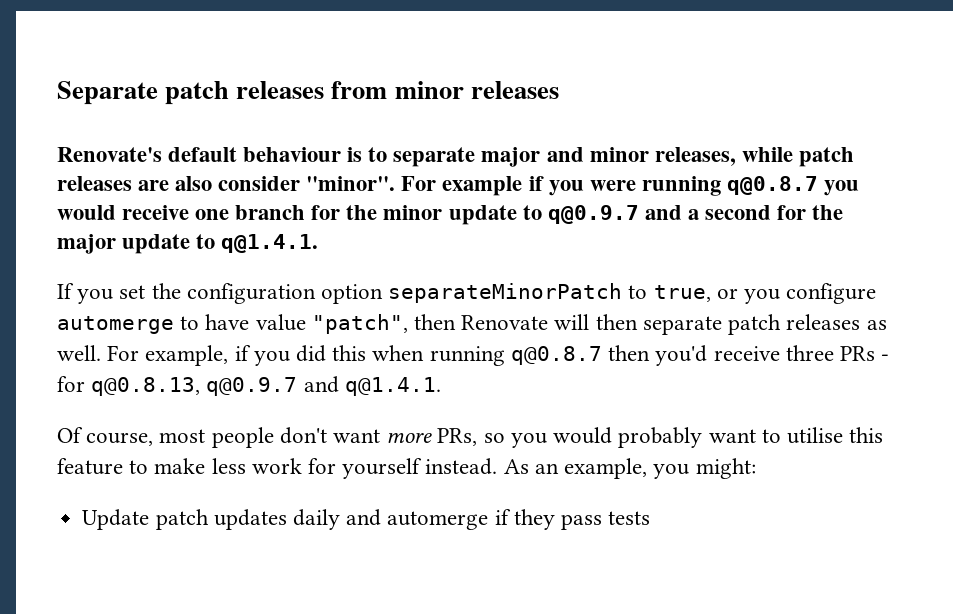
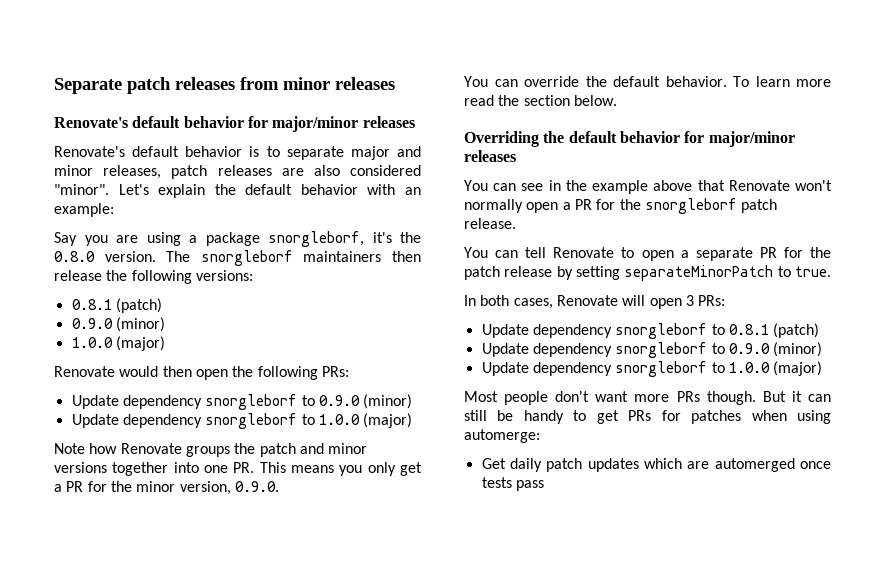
[243,147,342,162] behaviour -> [183,116,415,132] [54,146,243,157] behavior for major/minor releases // Renovate's default behavior
[741,147,793,162] while -> (162, 172) none
[218,176,859,196] [57,205,844,225] [57,234,319,254] [57,283,877,304] [57,314,887,335] [57,345,890,366] [57,376,441,396] [57,427,884,448] [57,458,756,479] [82,509,651,530] consider "minor". For example if you were running q@0.8.7 you would receive one branch for the minor update to q@0.9.7 and a second for the major update to q@1.4.1. // If you set the configuration option separateMinorPatch to true, or you configure automerge to have value "patch", then Renovate will then separate patch releases as well. For example, if you did this when running q@0.8.7 then you'd receive three PRs - for q@0.8.13, q@0.9.7 and q@1.4.1. // Of course, most people don't want more PRs, so you would probably want to utilise this feature to make less work for yourself instead. As an example, you might: // Update patch updates daily and automerge if they pass tests -> [350,165,421,176] [54,184,421,198] [54,203,114,217] [54,231,421,247] [54,250,421,266] [54,270,253,284] [71,298,162,313] [71,317,165,332] [71,336,165,351] [54,366,349,380] [71,394,413,410] [71,413,413,429] [54,443,368,457] [54,462,422,476] [54,481,279,495] [464,76,831,87] [464,95,617,106] [464,131,795,147] [464,150,516,162] [464,180,832,194] [464,198,778,214] [464,218,516,229] [464,247,831,261] [464,265,831,281] [464,295,726,309] [481,323,820,339] [481,342,823,358] [481,361,823,377] [464,391,831,405] [464,410,831,424] [464,429,540,443] [481,458,831,472] [481,477,544,491] considered "minor". Let's explain the default behavior with an example: // Say you are using a package snorgleborf, it's the 0.8.0 version. The snorgleborf maintainers then release the following versions: // 0.8.1 (patch) // 0.9.0 (minor) // 1.0.0 (major) // Renovate would then open the following PRs: // Update dependency snorgleborf to 0.9.0 (minor) // Update dependency snorgleborf to 1.0.0 (major) // Note how Renovate groups the patch and minor versions together into one PR. This means you only get a PR for the minor version, 0.9.0. // You can override the default behavior. To learn more read the section below. // Overriding the default behavior for major/minor releases // You can see in the example above that Renovate won't normally open a PR for the snorgleborf patch release. // You can tell Renovate to open a separate PR for the patch release by setting separateMinorPatch to true. // In both cases, Renovate will open 3 PRs: // Update dependency snorgleborf to 0.8.1 (patch) // Update dependency snorgleborf to 0.9.0 (minor) // Update dependency snorgleborf to 1.0.0 (major) // Most people don't want more PRs though. But it can still be handy to get PRs for patches when using automerge: // Get daily patch updates which are automerged once tests pass

